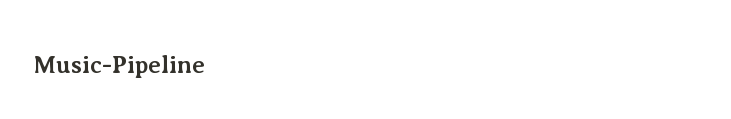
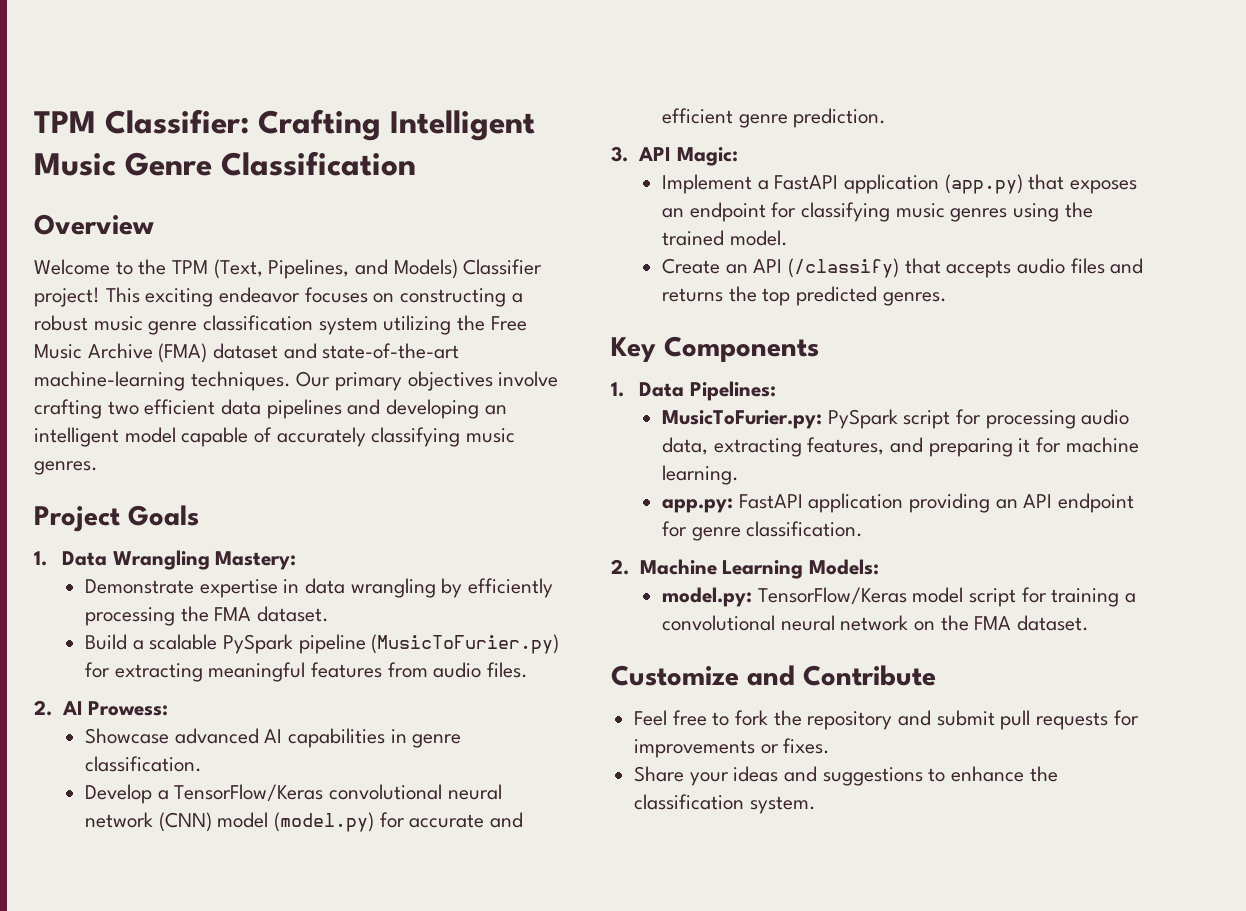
[34,55,205,78] Music-Pipeline -> [34,109,535,141] [34,151,416,176] [34,214,154,235] [34,259,543,279] [34,287,523,307] [34,315,527,335] [34,343,460,363] [34,371,559,391] [34,399,507,419] [34,427,516,447] [34,461,98,475] [34,505,199,532] [34,550,297,570] [84,578,553,598] [84,606,329,626] [84,634,560,654] [84,662,528,682] [34,700,169,716] [84,728,462,748] [84,756,202,772] [84,784,502,804] [84,812,523,832] [661,108,887,128] [611,146,738,166] [661,174,1137,194] [661,202,1093,222] [661,230,788,246] [661,258,1144,278] [661,286,947,306] [611,336,819,362] [611,381,776,401] [661,409,1130,429] [661,437,1139,457] [661,465,739,485] [661,493,1134,513] [661,521,864,541] [611,559,879,579] [661,587,1136,607] [661,615,1089,631] [611,665,936,686] [634,710,1139,730] [634,738,831,758] [634,766,1058,786] [634,794,816,814] TPM Classifier: Crafting Intelligent Music Genre Classification // Overview // Welcome to the TPM (Text, Pipelines, and Models) Classifier project! This exciting endeavor focuses on constructing a robust music genre classification system utilizing the Free Music Archive (FMA) dataset and state-of-the-art machine-learning techniques. Our primary objectives involve crafting two efficient data pipelines and developing an intelligent model capable of accurately classifying music genres. // Project Goals // 1. Data Wrangling Mastery: // Demonstrate expertise in data wrangling by efficiently processing the FMA dataset. // Build a scalable PySpark pipeline (MusicToFurier.py) for extracting meaningful features from audio files. // 2. AI Prowess: // Showcase advanced AI capabilities in genre classification. // Develop a TensorFlow/Keras convolutional neural network (CNN) model (model.py) for accurate and efficient genre prediction. // 3. API Magic: // Implement a FastAPI application (app.py) that exposes an endpoint for classifying music genres using the trained model. // Create an API (/classify) that accepts audio files and returns the top predicted genres. // Key Components // 1. Data Pipelines: // MusicToFurier.py: PySpark script for processing audio data, extracting features, and preparing it for machine learning. // app.py: FastAPI application providing an API endpoint for genre classification. // 2. Machine Learning Models: // model.py: TensorFlow/Keras model script for training a convolutional neural network on the FMA dataset. // Customize and Contribute // Feel free to fork the repository and submit pull requests for improvements or fixes. // Share your ideas and suggestions to enhance the classification system.

